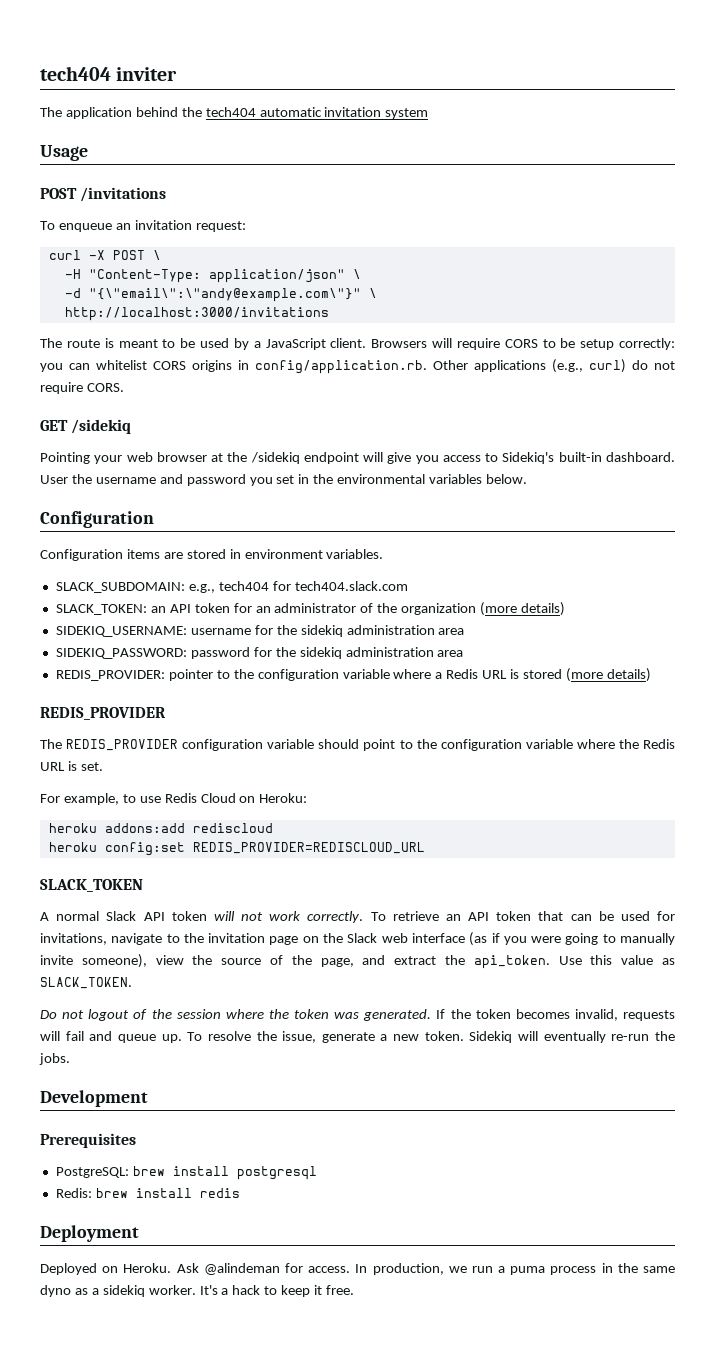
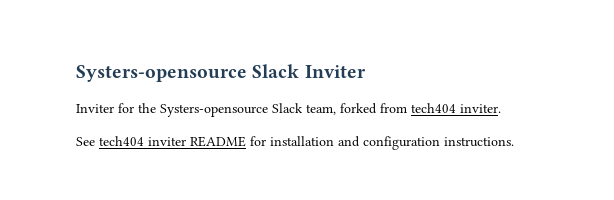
[40,66,178,81] [40,107,429,119] [40,145,88,161] [40,187,167,202] [40,220,246,232] [48,250,161,260] [64,269,361,283] [64,288,377,302] [64,307,329,321] [40,338,675,350] [40,359,675,374] [40,382,124,394] [40,419,132,434] [40,452,675,464] [40,474,528,486] [40,511,154,528] [40,549,384,561] [55,581,408,593] [55,602,566,616] [55,625,465,637] [55,647,464,659] [55,668,651,682] [40,707,166,720] [40,739,675,751] [40,761,103,771] [40,793,308,805] [48,823,273,833] [48,842,425,856] [40,879,143,892] [40,911,675,923] [40,932,675,946] [40,954,675,969] [40,977,132,989] [40,1009,675,1021] [40,1031,675,1043] [39,1053,70,1065] [40,1090,148,1107] [40,1133,136,1148] [55,1166,317,1180] [55,1188,240,1198] [40,1225,139,1242] [40,1263,675,1275] [40,1285,355,1297] tech404 inviter // The application behind the tech404 automatic invitation system // Usage // POST /invitations // To enqueue an invitation request: // curl -X POST \ // -H "Content-Type: application/json" \ // -d "{\"email\":\"andy@example.com\"}" \ // http://localhost:3000/invitations // The route is meant to be used by a JavaScript client. Browsers will require CORS to be setup correctly: you can whitelist CORS origins in config/application.rb. Other applications (e.g., curl) do not require CORS. // GET /sidekiq // Pointing your web browser at the /sidekiq endpoint will give you access to Sidekiq's built-in dashboard. User the username and password you set in the environmental variables below. // Configuration // Configuration items are stored in environment variables. // SLACK_SUBDOMAIN: e.g., tech404 for tech404.slack.com // SLACK_TOKEN: an API token for an administrator of the organization (more details) // SIDEKIQ_USERNAME: username for the sidekiq administration area // SIDEKIQ_PASSWORD: password for the sidekiq administration area // REDIS_PROVIDER: pointer to the configuration variable where a Redis URL is stored (more details) // REDIS_PROVIDER // The REDIS_PROVIDER configuration variable should point to the configuration variable where the Redis URL is set. // For example, to use Redis Cloud on Heroku: // heroku addons:add rediscloud // heroku config:set REDIS_PROVIDER=REDISCLOUD_URL // SLACK_TOKEN // A normal Slack API token will not work correctly. To retrieve an API token that can be used for invitations, navigate to the invitation page on the Slack web interface (as if you were going to manually invite someone), view the source of the page, and extract the api_token. Use this value as SLACK_TOKEN. // Do not logout of the session where the token was generated. If the token becomes invalid, requests will fail and queue up. To resolve the issue, generate a new token. Sidekiq will eventually re-run the jobs. // Development // Prerequisites // PostgreSQL: brew install postgresql // Redis: brew install redis // Deployment // Deployed on Heroku. Ask @alindeman for access. In production, we run a puma process in the same dyno as a sidekiq worker. It's a hack to keep it free. -> [76,64,366,82] [76,103,501,117] [76,136,514,150] Systers-opensource Slack Inviter // Inviter for the Systers-opensource Slack team, forked from tech404 inviter. // See tech404 inviter README for installation and configuration instructions.

